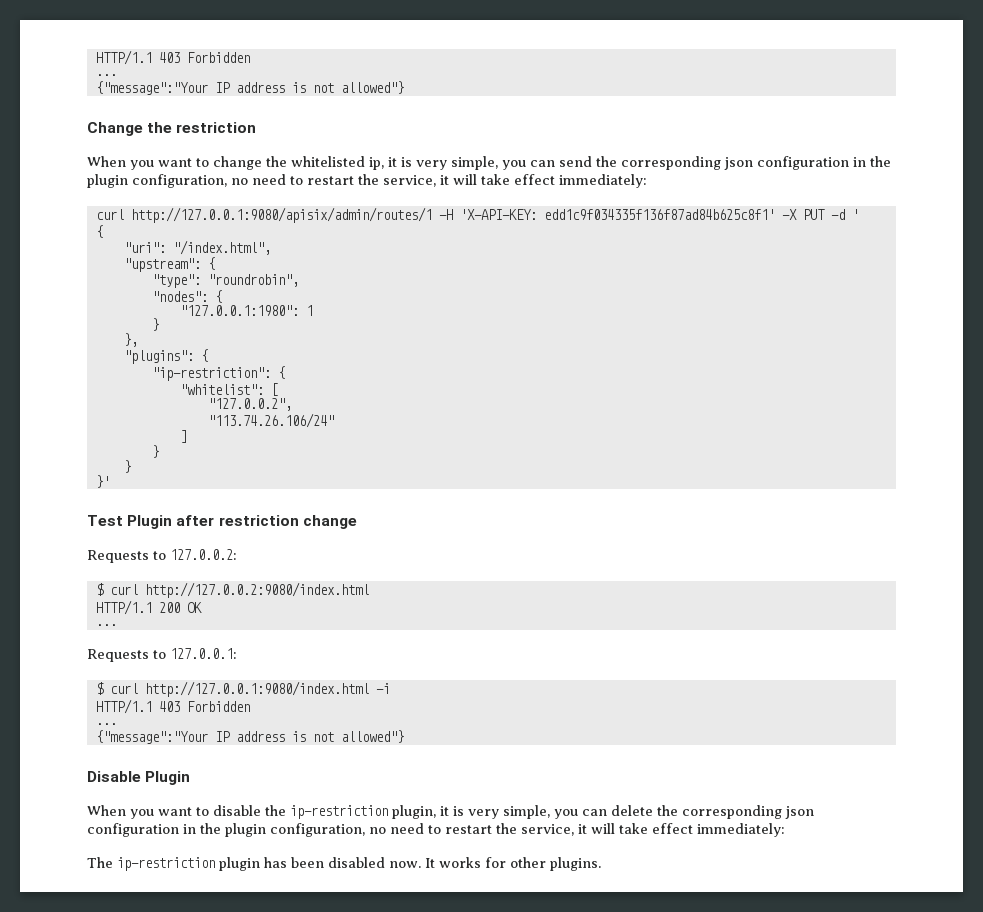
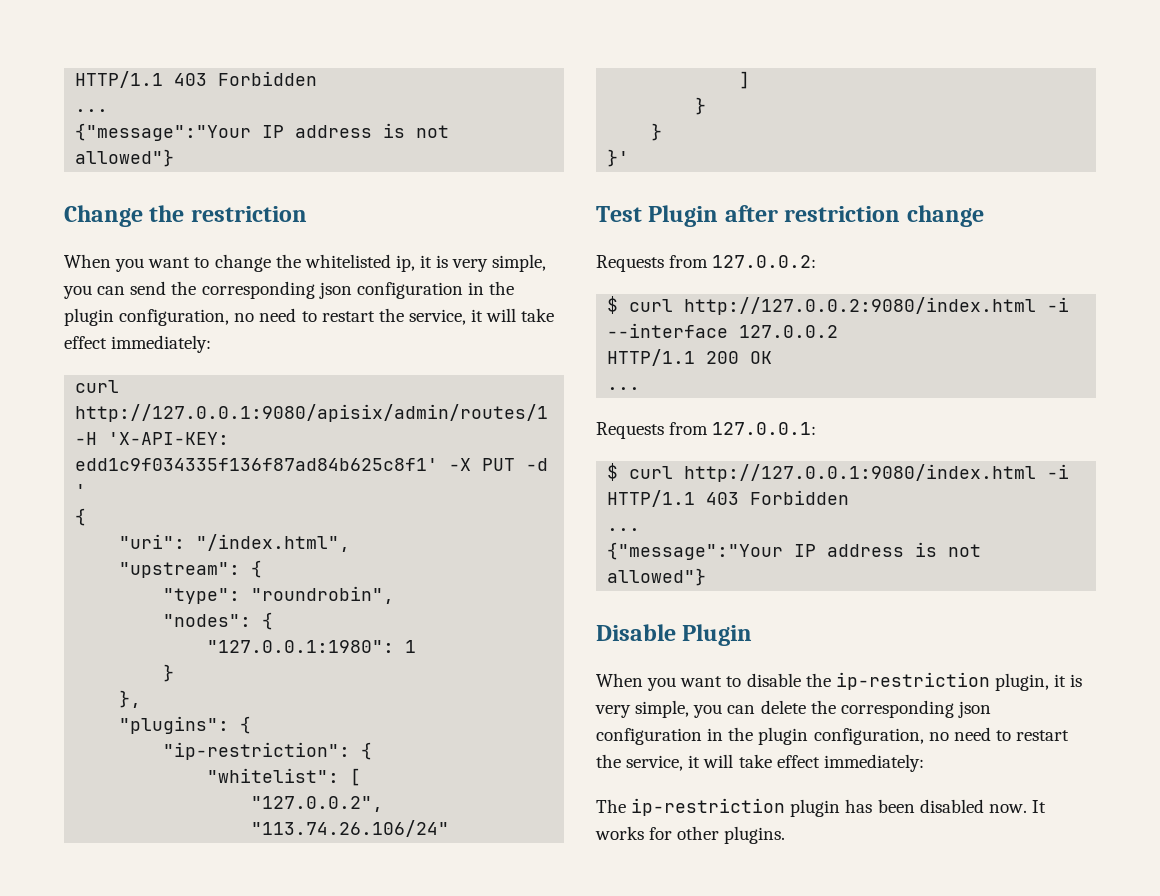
[153,551,166,560] to -> [669,255,709,268] from
(369, 590) none -> [1047,297,1070,312] [607,323,839,338] -i --interface 127.0.0.2
[153,650,166,659] to -> [669,422,709,435] from

